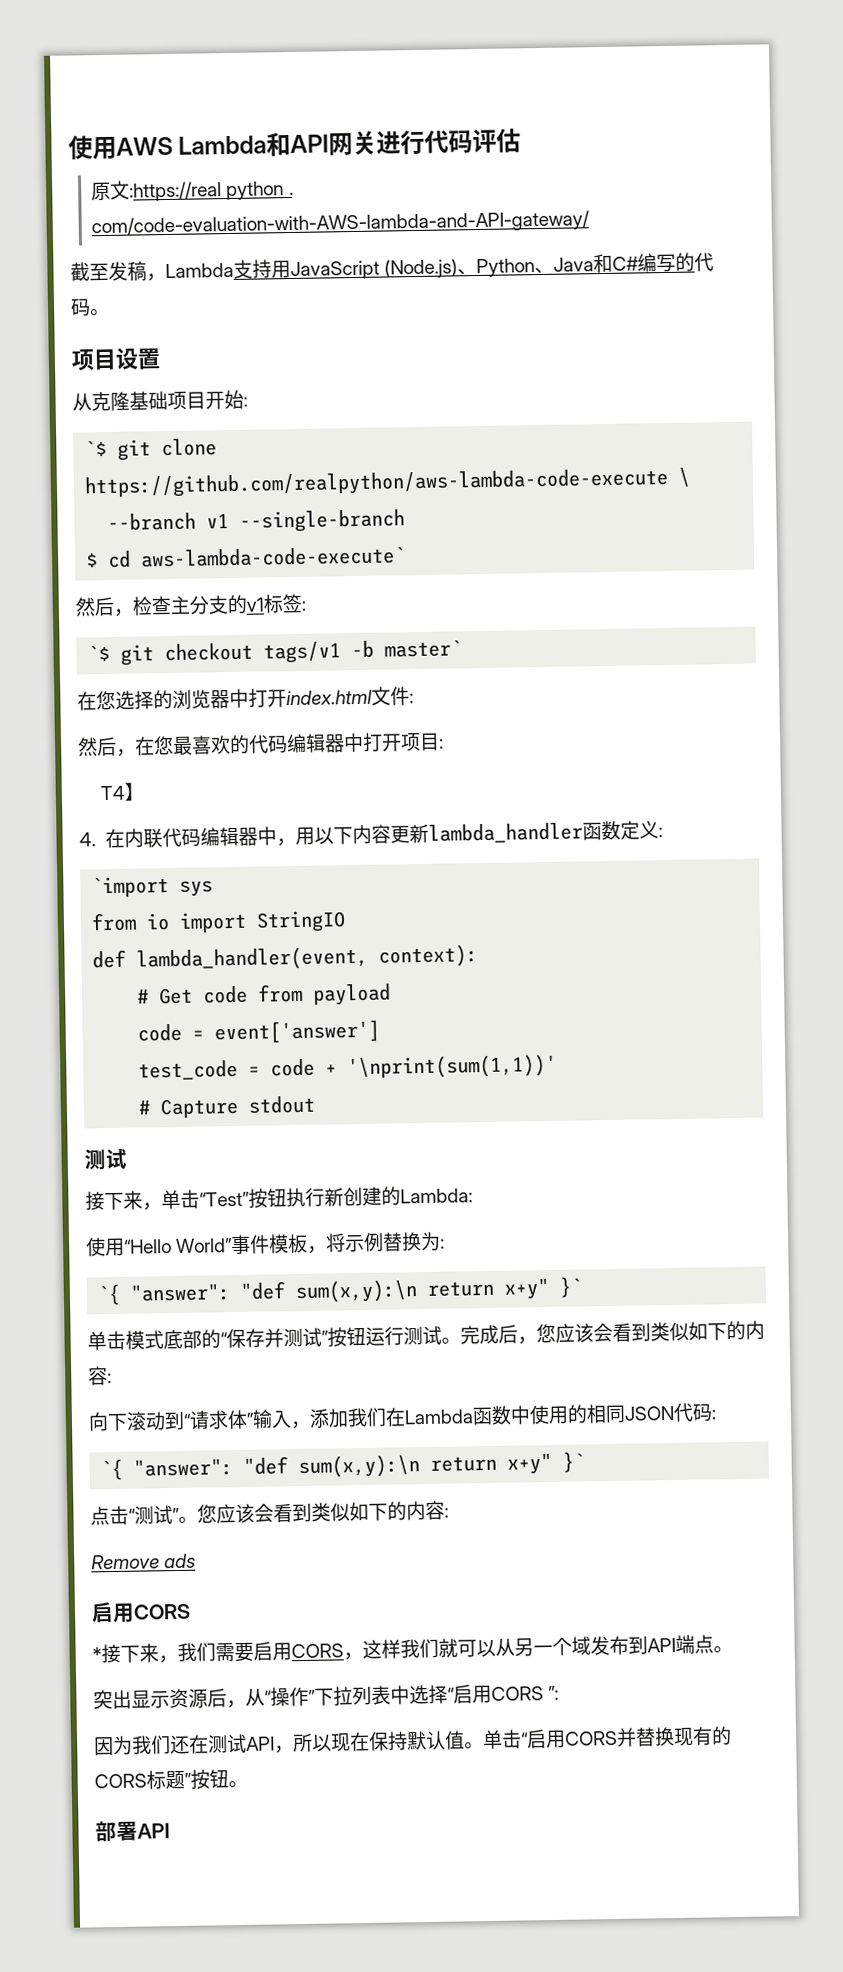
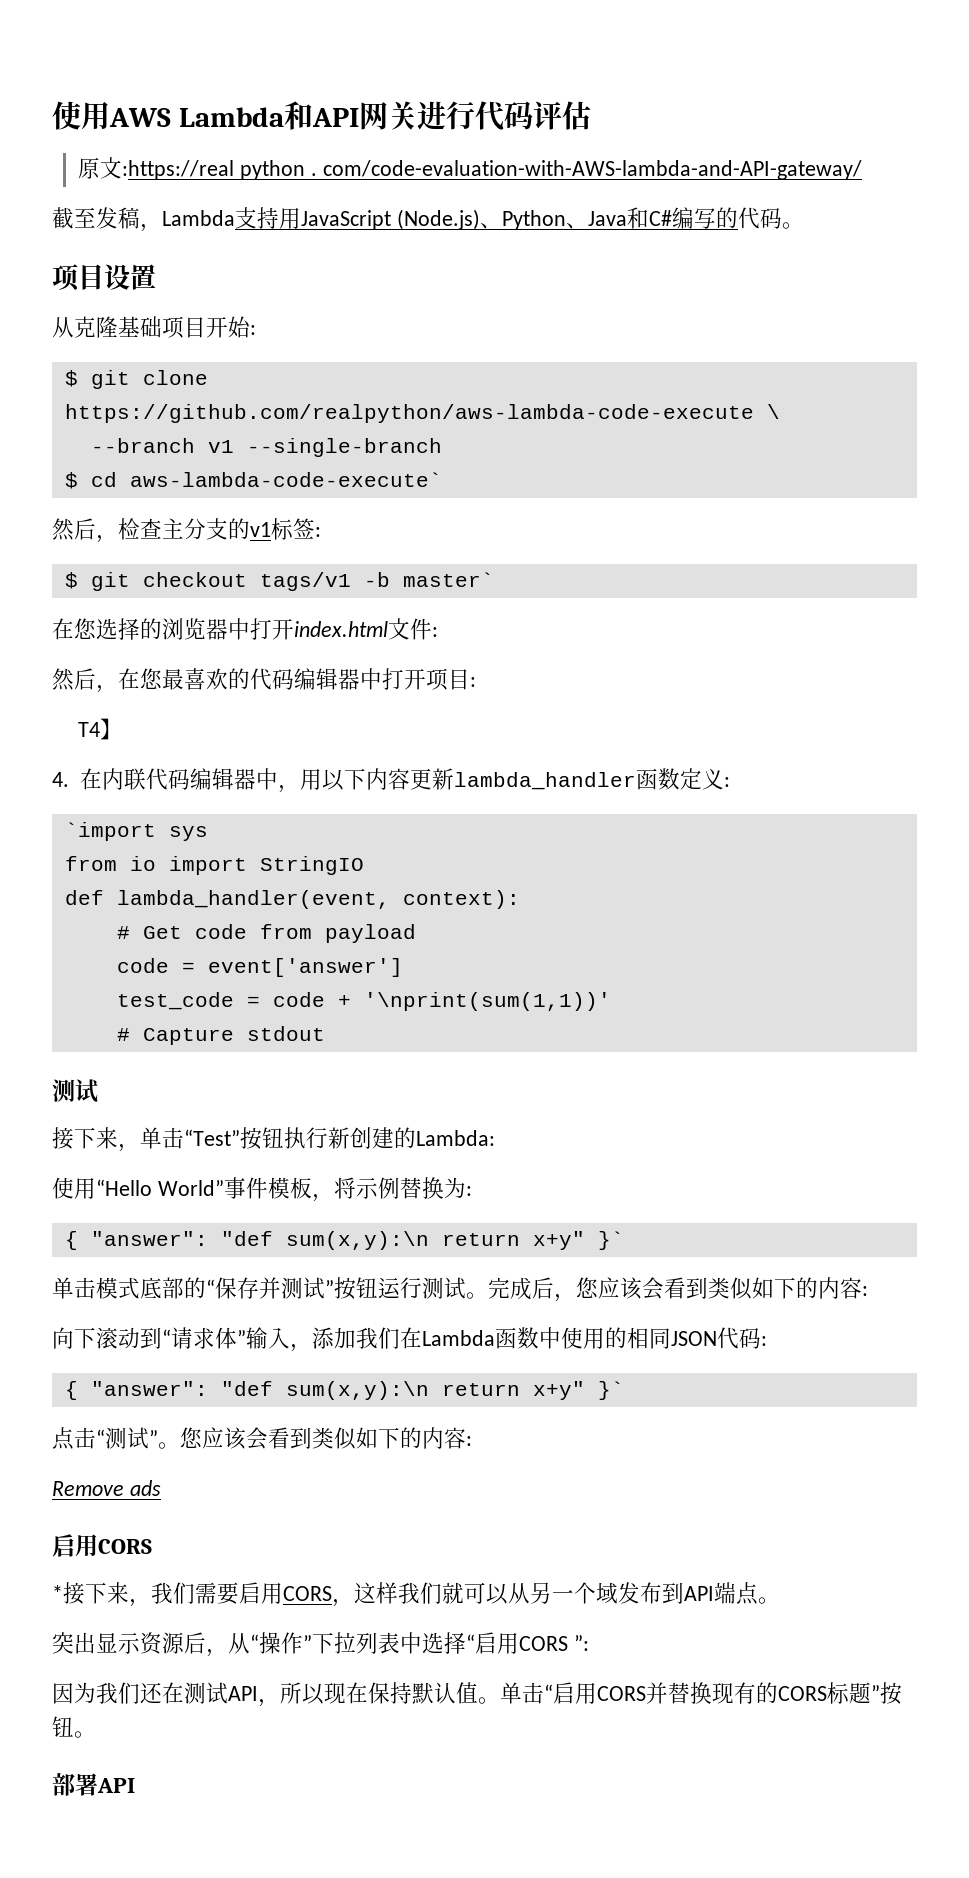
[84,440,108,457] `$ -> [64,370,78,387] $
[87,645,111,662] `$ -> [64,572,78,589] $
[97,1283,122,1306] `{ -> [64,1231,78,1250] {
[100,1458,124,1481] `{ -> [64,1381,78,1400] {

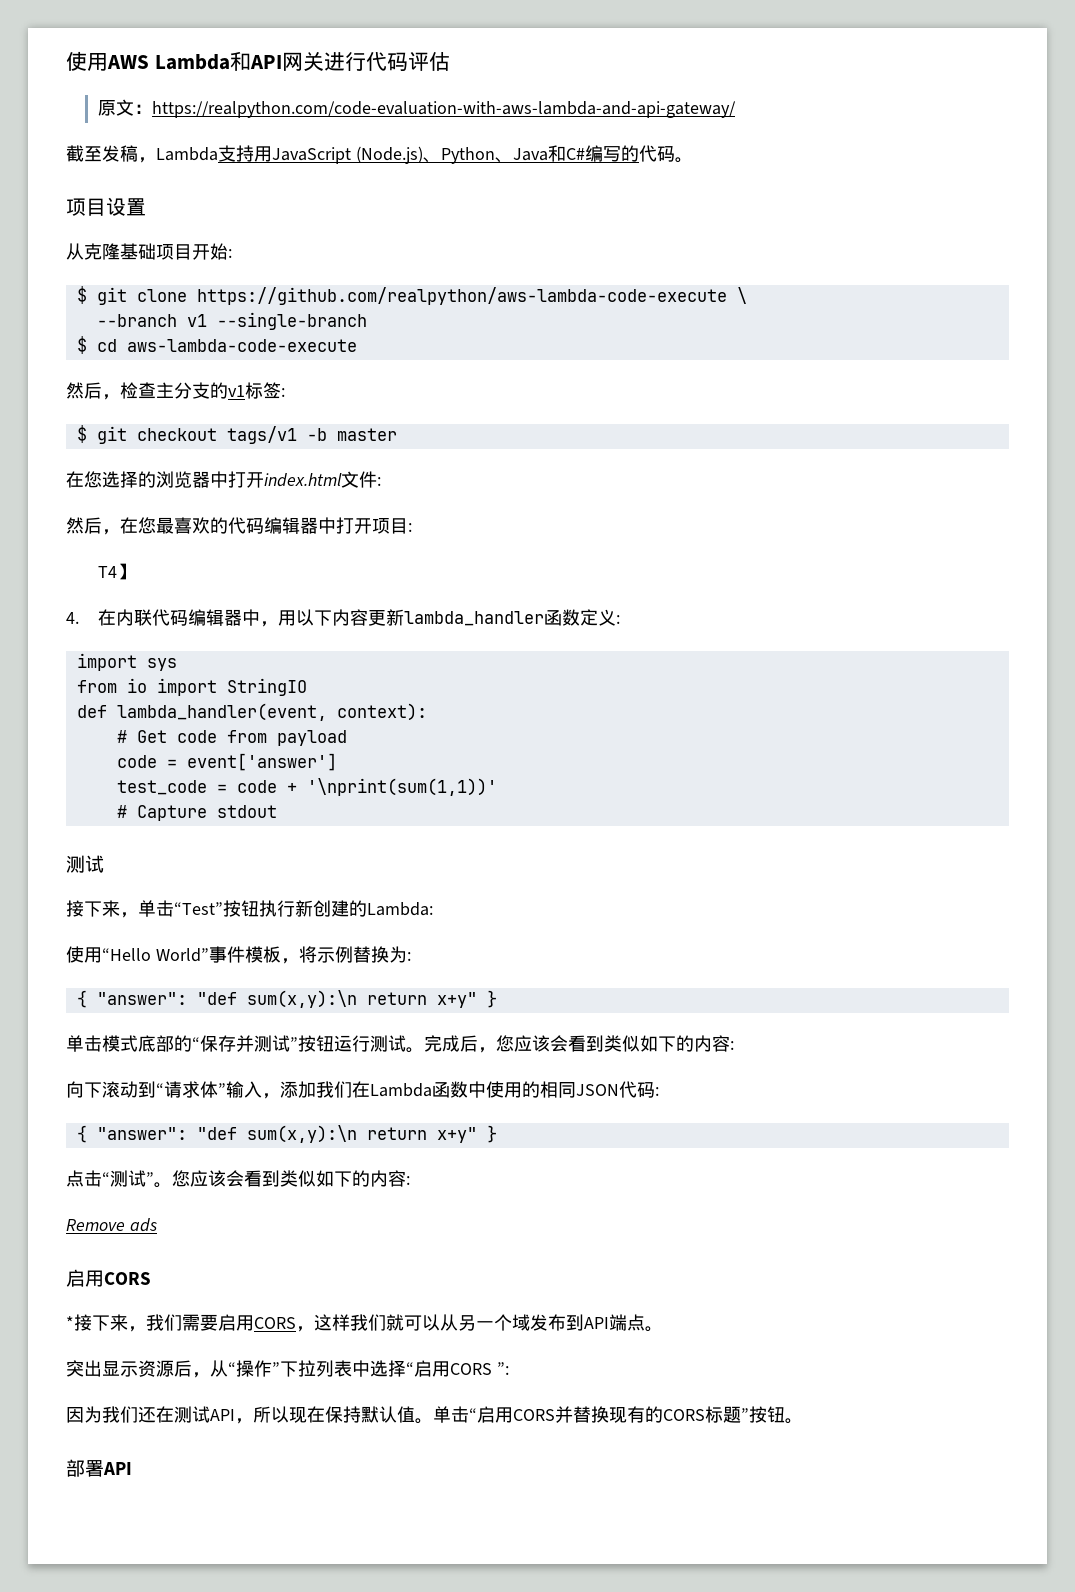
[122,160,862,180] :https://real python . com/code-evaluation-with-AWS-lambda-and-API-gateway/ -> [133,101,736,118] ：https://realpython.com/code-evaluation-with-aws-lambda-and-api-gateway/
[129,472,442,487] aws-lambda-code-execute` -> [126,339,357,352] aws-lambda-code-execute
[402,572,494,587] master` -> [336,428,397,441] master
[64,822,156,841] `import -> [76,653,137,671] import
[597,1231,624,1250] }` -> [486,990,497,1008] }
[597,1381,624,1400] }` -> [486,1125,497,1143] }

